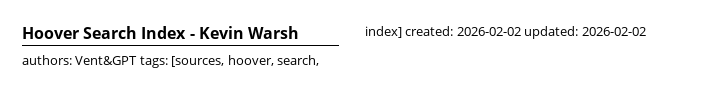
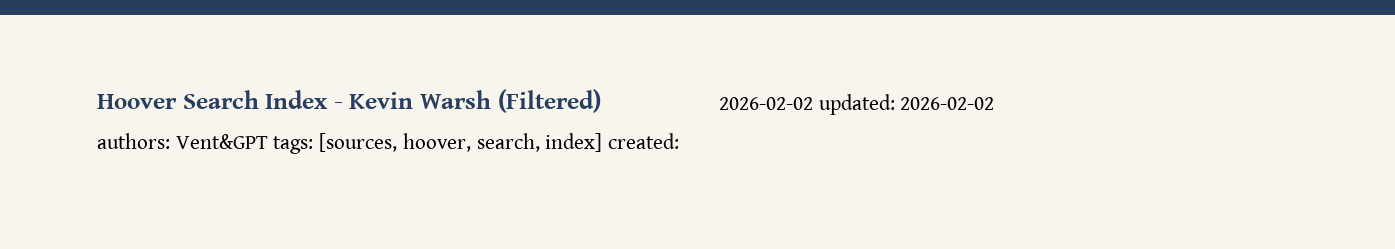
(299, 32) none -> [497,89,601,113] (Filtered)

